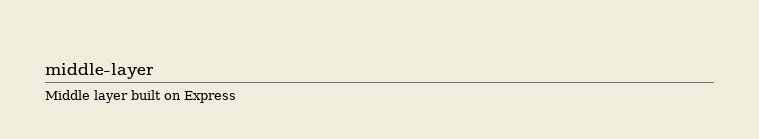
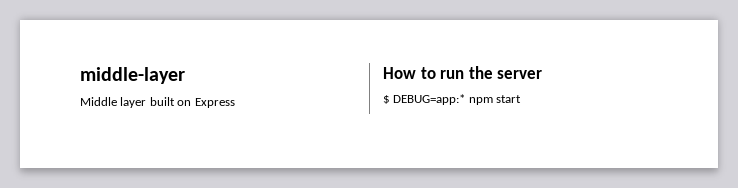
(236, 97) none -> [383,66,543,79] [383,94,522,105] // How to run the server // $ DEBUG=app:* npm start

